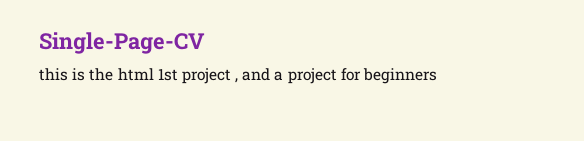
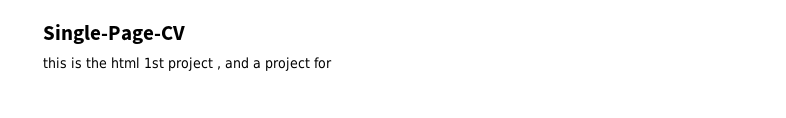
[363,68,438,84] beginners -> (332, 63) none

